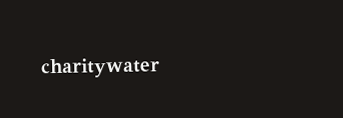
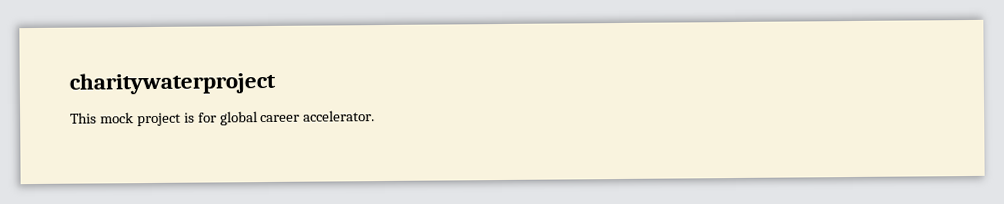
[40,57,160,79] charitywater -> [69,71,276,95] [70,110,376,127] charitywaterproject // This mock project is for global career accelerator.

